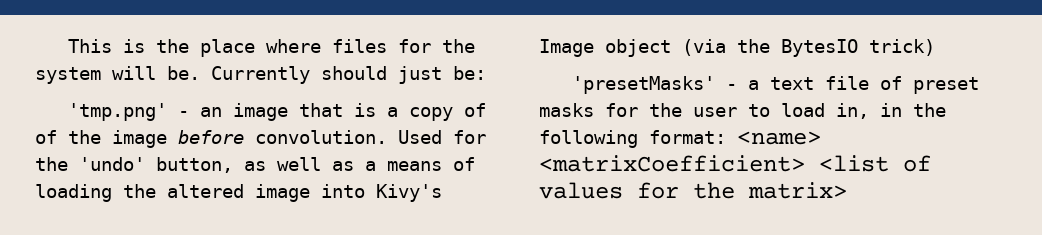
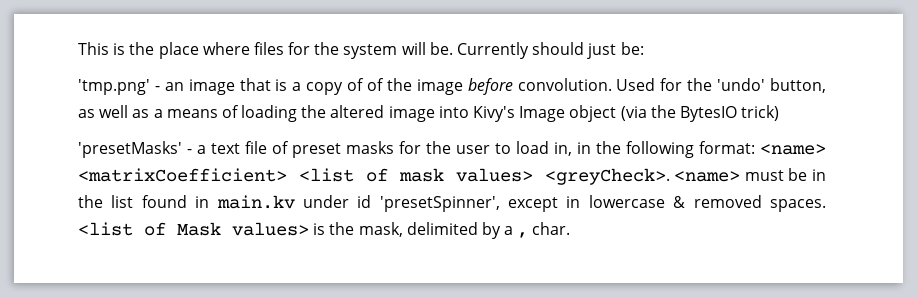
[539,182,847,199] values for the matrix> -> [398,168,826,185] [78,195,826,212] [78,222,571,239] mask values> <greyCheck>. <name> must be in the list found in main.kv under id 'presetSpinner', except in lowercase & removed spaces. <list of Mask values> is the mask, delimited by a , char.

